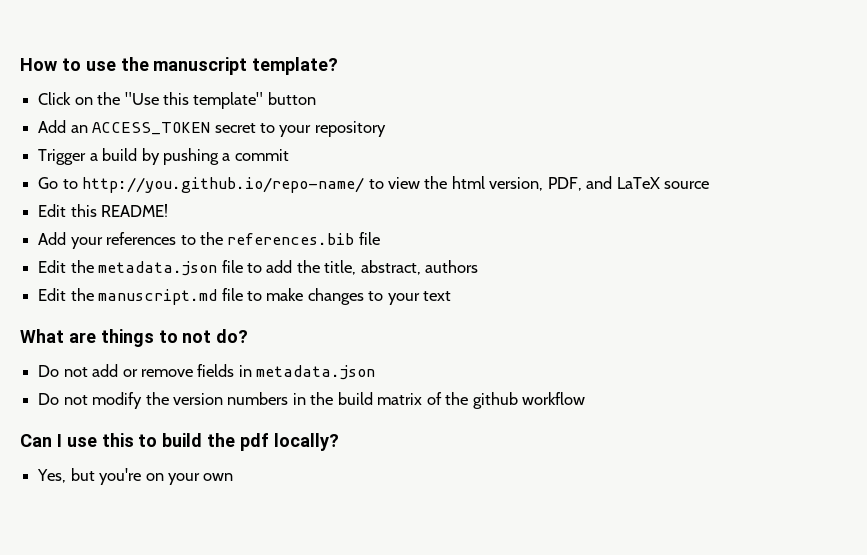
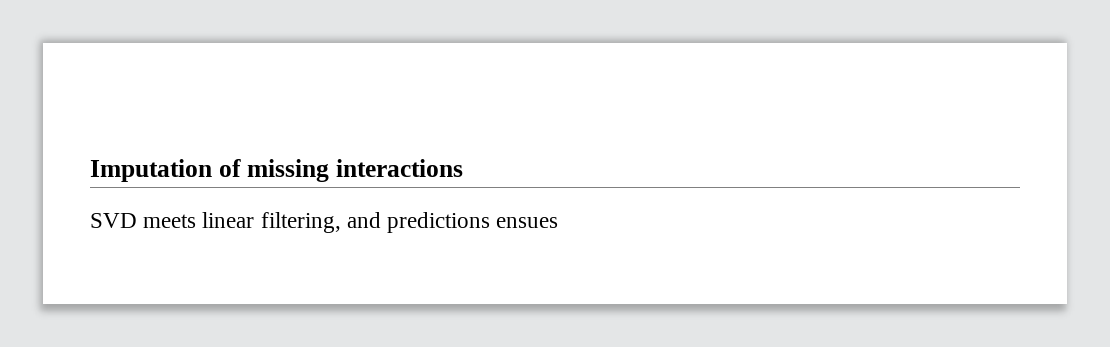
[20,57,339,75] [38,92,316,109] [38,120,386,137] [38,148,289,165] [38,176,710,193] [38,204,169,217] [38,232,380,249] [38,260,479,276] [38,288,452,305] [20,329,249,347] [38,364,376,380] [38,392,586,409] [20,433,339,451] [37,468,234,485] How to use the manuscript template? // Click on the "Use this template" button // Add an ACCESS_TOKEN secret to your repository // Trigger a build by pushing a commit // Go to http://you.github.io/repo-name/ to view the html version, PDF, and LaTeX source // Edit this README! // Add your references to the references.bib file // Edit the metadata.json file to add the title, abstract, authors // Edit the manuscript.md file to make changes to your text // What are things to not do? // Do not add or remove fields in metadata.json // Do not modify the version numbers in the build matrix of the github workflow // Can I use this to build the pdf locally? // Yes, but you're on your own -> [90,159,463,182] [90,212,559,233] Imputation of missing interactions // SVD meets linear filtering, and predictions ensues

